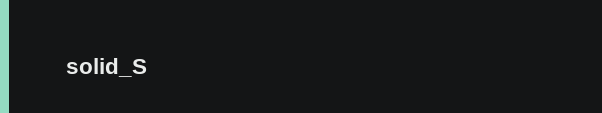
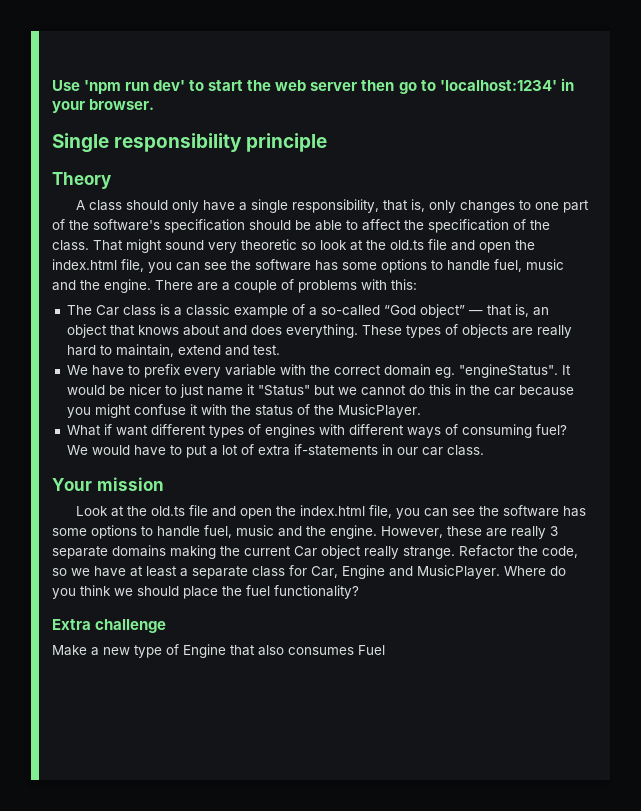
[66,58,147,77] solid_S -> [52,78,574,94] [52,99,155,113] [52,133,328,153] [52,172,111,189] [76,199,590,213] [52,219,550,233] [52,239,535,253] [52,259,564,273] [52,279,417,293] [66,304,549,318] [66,324,572,338] [66,344,280,357] [66,364,571,378] [66,384,574,398] [66,404,421,418] [66,424,567,438] [66,444,484,458] [52,477,164,491] [76,505,587,519] [52,525,558,539] [52,545,578,559] [52,565,566,579] [52,585,359,599] [52,619,167,633] [52,644,385,658] Use 'npm run dev' to start the web server then go to 'localhost:1234' in your browser. // Single responsibility principle // Theory // A class should only have a single responsibility, that is, only changes to one part of the software's specification should be able to affect the specification of the class. That might sound very theoretic so look at the old.ts file and open the index.html file, you can see the software has some options to handle fuel, music and the engine. There are a couple of problems with this: // The Car class is a classic example of a so-called “God object” — that is, an object that knows about and does everything. These types of objects are really hard to maintain, extend and test. // We have to prefix every variable with the correct domain eg. "engineStatus". It would be nicer to just name it "Status" but we cannot do this in the car because you might confuse it with the status of the MusicPlayer. // What if want different types of engines with different ways of consuming fuel? We would have to put a lot of extra if-statements in our car class. // Your mission // Look at the old.ts file and open the index.html file, you can see the software has some options to handle fuel, music and the engine. However, these are really 3 separate domains making the current Car object really strange. Refactor the code, so we have at least a separate class for Car, Engine and MusicPlayer. Where do you think we should place the fuel functionality? // Extra challenge // Make a new type of Engine that also consumes Fuel

